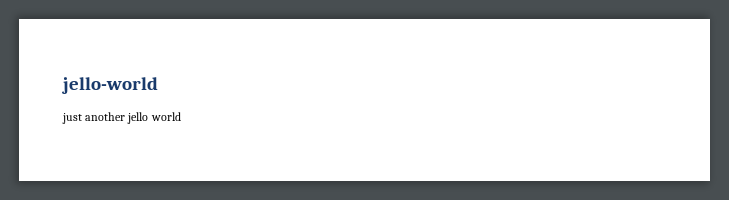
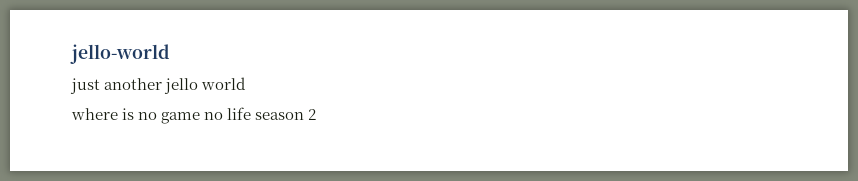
(181, 116) none -> [71,107,317,124] // where is no game no life season 2

